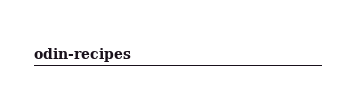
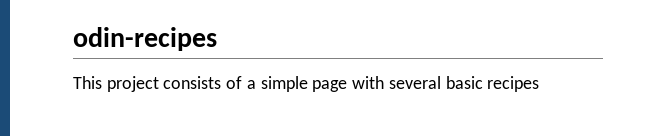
(131, 55) none -> [73,76,540,92] // This project consists of a simple page with several basic recipes

